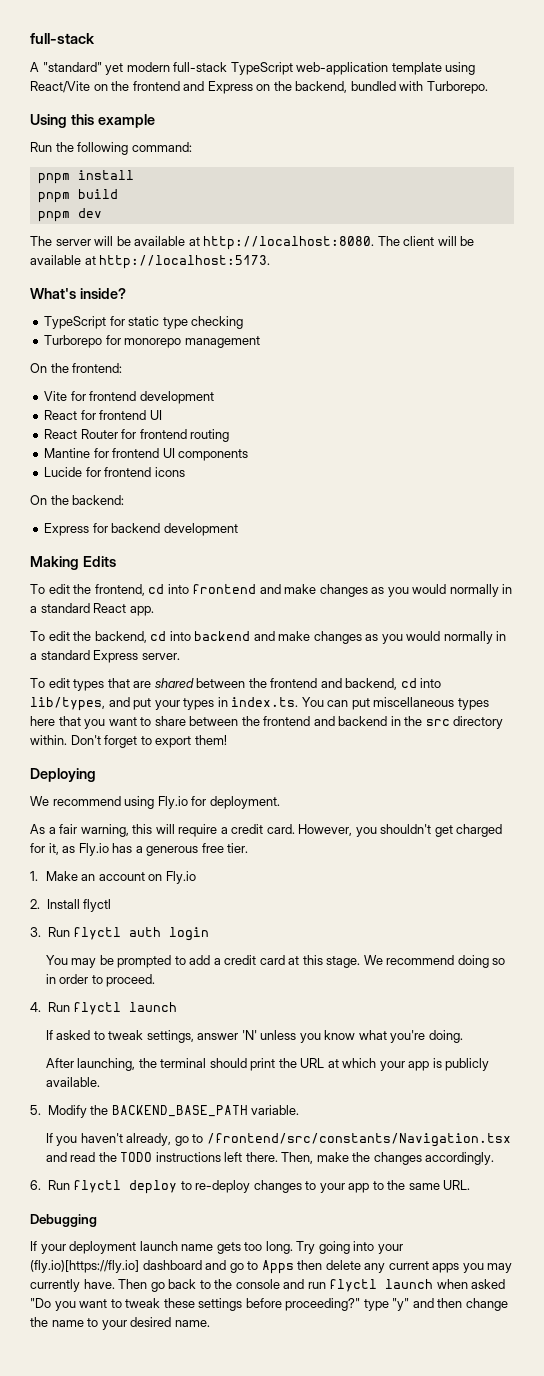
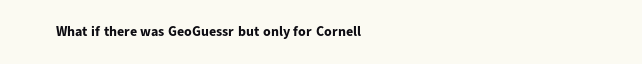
[30,33,95,44] [30,62,476,75] [30,81,488,94] [30,114,155,128] [30,142,192,155] [37,170,134,184] [37,189,118,203] [37,208,102,222] [30,236,475,250] [30,255,271,269] [30,288,126,299] [44,316,244,329] [44,335,260,348] [30,363,123,373] [44,391,214,404] [44,410,162,420] [44,429,230,442] [44,448,249,461] [44,467,185,477] [30,495,125,505] [44,523,238,536] [30,556,116,570] [30,584,513,597] [30,603,154,616] [30,631,507,644] [30,650,180,663] [30,678,442,691] [30,697,489,711] [30,716,504,729] [30,735,227,748] [30,768,96,782] [30,796,280,809] [30,824,503,837] [30,843,249,856] [30,871,196,884] [30,899,112,912] [30,927,210,941] [45,955,506,968] [45,974,156,987] [30,1002,178,1015] [45,1030,463,1043] [45,1058,490,1071] [45,1077,100,1087] [30,1105,300,1118] [45,1133,511,1147] [45,1152,495,1165] [30,1180,471,1194] [30,1214,97,1227] [30,1241,403,1254] [30,1260,513,1274] [30,1279,506,1292] [30,1298,508,1311] [30,1317,210,1330] full-stack // A "standard" yet modern full-stack TypeScript web-application template using React/Vite on the frontend and Express on the backend, bundled with Turborepo. // Using this example // Run the following command: // pnpm install // pnpm build // pnpm dev // The server will be available at http://localhost:8080. The client will be available at http://localhost:5173. // What's inside? // TypeScript for static type checking // Turborepo for monorepo management // On the frontend: // Vite for frontend development // React for frontend UI // React Router for frontend routing // Mantine for frontend UI components // Lucide for frontend icons // On the backend: // Express for backend development // Making Edits // To edit the frontend, cd into frontend and make changes as you would normally in a standard React app. // To edit the backend, cd into backend and make changes as you would normally in a standard Express server. // To edit types that are shared between the frontend and backend, cd into lib/types, and put your types in index.ts. You can put miscellaneous types here that you want to share between the frontend and backend in the src directory within. Don't forget to export them! // Deploying // We recommend using Fly.io for deployment. // As a fair warning, this will require a credit card. However, you shouldn't get charged for it, as Fly.io has a generous free tier. // 1. Make an account on Fly.io // 2. Install flyctl // 3. Run flyctl auth login // You may be prompted to add a credit card at this stage. We recommend doing so in order to proceed. // 4. Run flyctl launch // If asked to tweak settings, answer 'N' unless you know what you're doing. // After launching, the terminal should print the URL at which your app is publicly available. // 5. Modify the BACKEND_BASE_PATH variable. // If you haven't already, go to /frontend/src/constants/Navigation.tsx and read the TODO instructions left there. Then, make the changes accordingly. // 6. Run flyctl deploy to re-deploy changes to your app to the same URL. // Debugging // If your deployment launch name gets too long. Try going into your (fly.io)[https://fly.io] dashboard and go to Apps then delete any current apps you may currently have. Then go back to the console and run flyctl launch when asked "Do you want to tweak these settings before proceeding?" type "y" and then change the name to your desired name. -> [56,25,362,39] What if there was GeoGuessr but only for Cornell

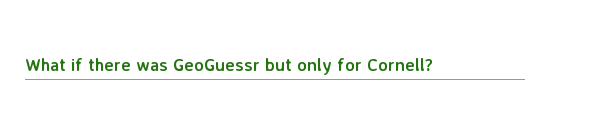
[316,26,362,36] Cornell -> [367,58,433,71] Cornell?

